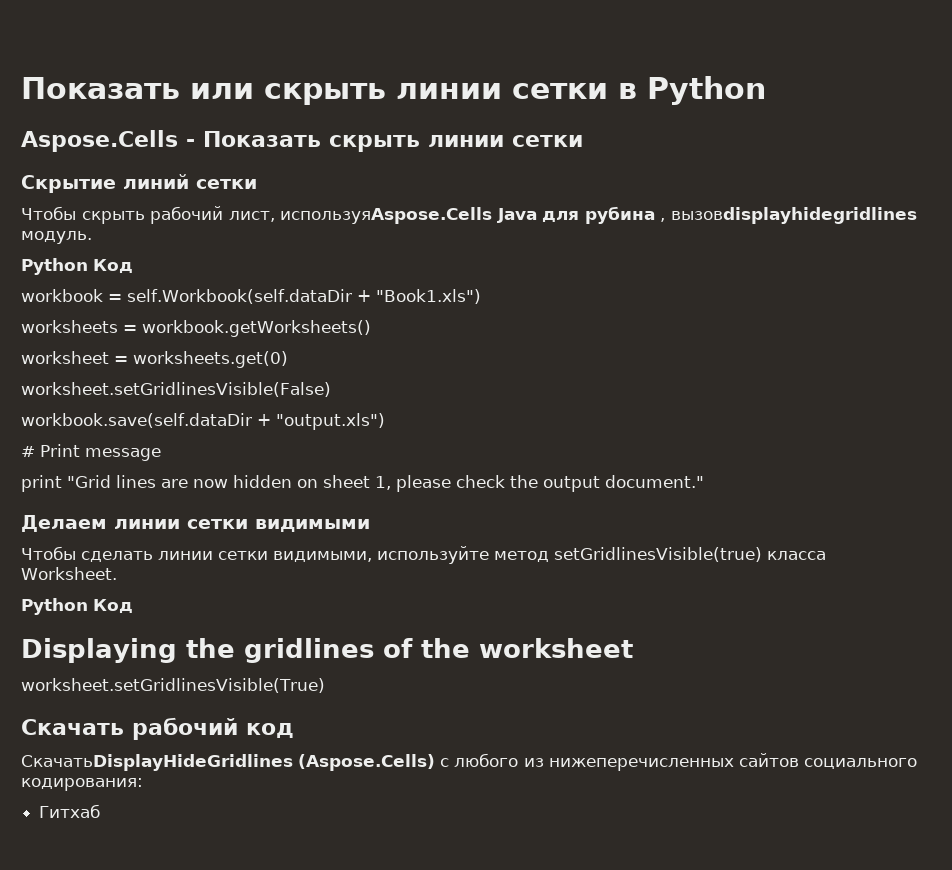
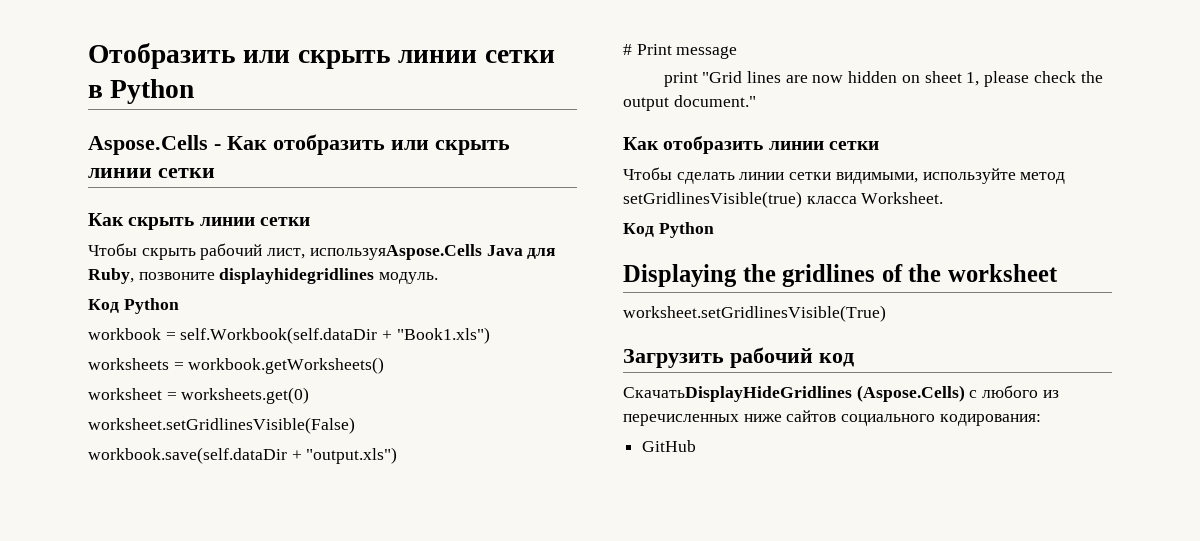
[21,77,180,99] Показать -> [88,43,236,69] Отобразить
[203,131,583,152] [21,174,189,193] Показать скрыть линии сетки // Скрытие линий -> [227,134,510,155] [88,168,215,178] [88,213,255,230] Как отобразить или скрыть линии сетки // Как скрыть линии
[584,206,917,224] рубина , вызовdisplayhidegridlines -> [88,268,375,284] Ruby, позвоните displayhidegridlines
[21,258,133,275] Python Код -> [88,298,179,314] Код Python
[21,515,370,532] Делаем линии сетки видимыми -> [623,136,879,154] Как отобразить линии сетки
[21,598,133,615] Python Код -> [623,222,714,238] Код Python
[21,719,124,735] Скачать -> [623,349,724,368] Загрузить
[548,758,734,771] нижеперечисленных -> [623,414,782,426] перечисленных ниже
[39,804,101,818] Гитхаб -> [642,440,697,452] GitHub

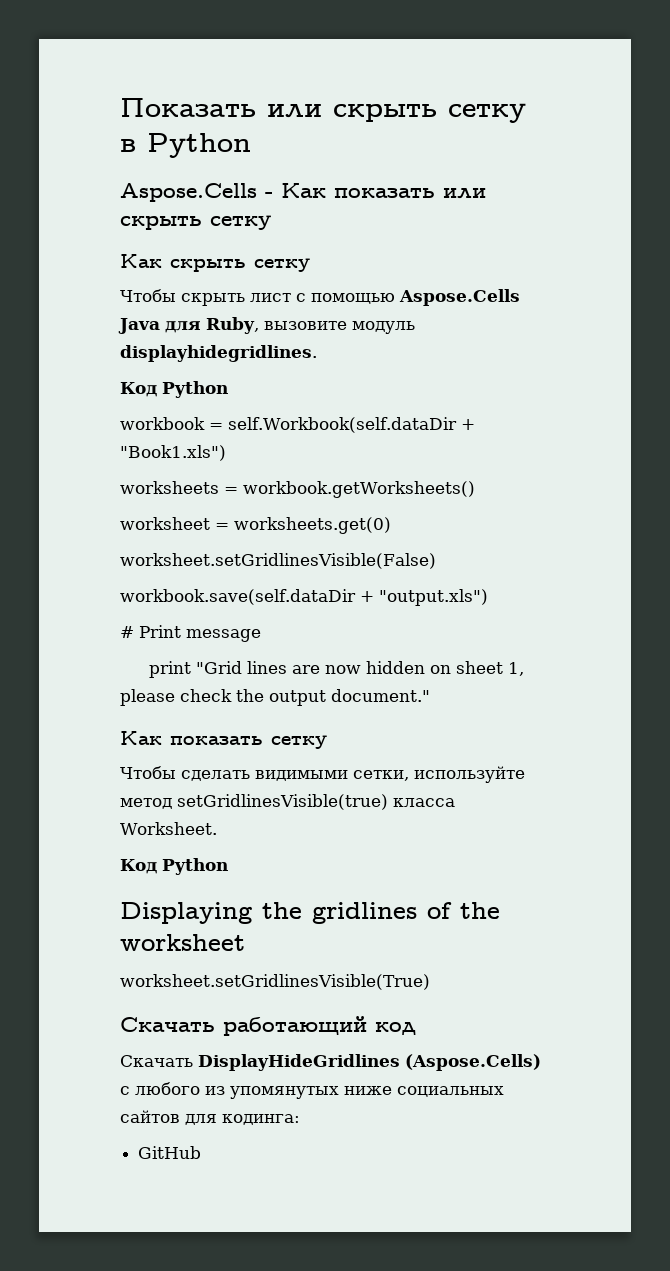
[88,43,555,69] Отобразить или скрыть линии сетки -> [120,98,526,123] Показать или скрыть сетку
[273,134,510,155] [88,168,215,178] отобразить или скрыть линии сетки -> [334,188,486,199] [120,215,271,230] показать или скрыть сетку
[199,217,310,226] линии сетки -> [254,258,310,272] сетку
[200,243,556,260] [88,268,439,284] рабочий лист, используяAspose.Cells Java для Ruby, позвоните displayhidegridlines модуль. -> [250,289,520,306] [118,317,415,334] [120,345,317,362] лист с помощью Aspose.Cells Java для Ruby, вызовите модуль displayhidegridlines.
[663,136,879,154] отобразить линии сетки -> [170,735,327,749] показать сетку
[739,172,918,184] линии сетки видимыми, -> [255,770,409,781] видимыми сетки,
[623,347,813,368] Загрузить рабочий -> [120,1016,367,1036] Скачать работающий
[623,386,852,402] СкачатьDisplayHideGridlines -> [120,1054,400,1071] Скачать DisplayHideGridlines
[623,410,1041,426] перечисленных ниже сайтов социального кодирования: -> [230,1086,504,1099] [120,1110,300,1125] упомянутых ниже социальных сайтов для кодинга:

